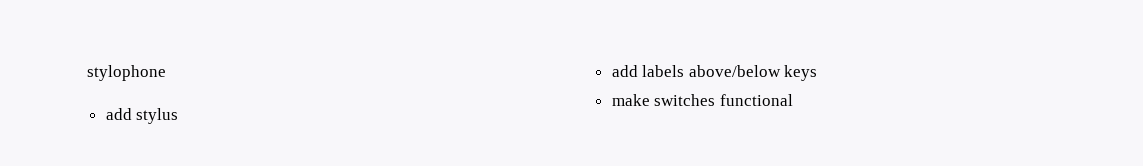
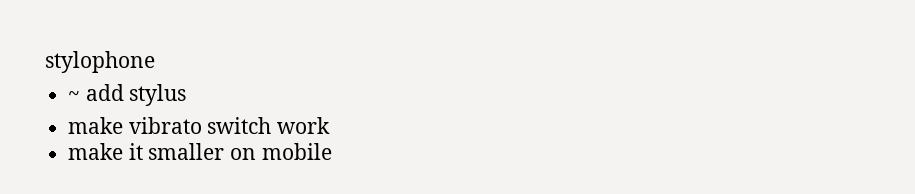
(166, 73) none -> [68,91,81,101] ~
[611,65,818,81] [611,94,793,106] add labels above/below keys // make switches functional -> [68,117,331,134] [68,143,332,160] make vibrato switch work // make it smaller on mobile

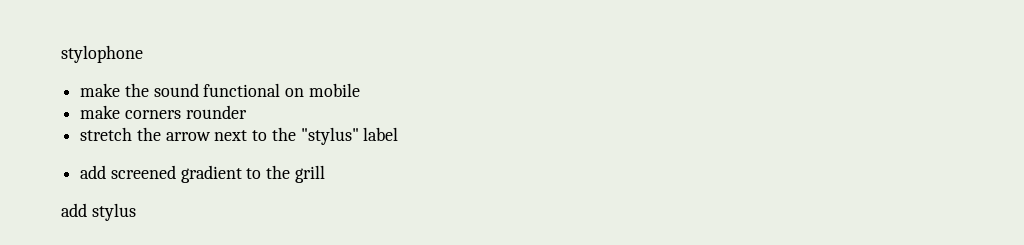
[68,84,187,106] [68,117,331,134] [68,143,332,160] ~ add stylus // make vibrato switch work // make it smaller on mobile -> [80,83,360,97] [80,105,247,119] [80,127,399,145] [80,165,325,183] [61,203,136,221] make the sound functional on mobile // make corners rounder // stretch the arrow next to the "stylus" label // add screened gradient to the grill // add stylus

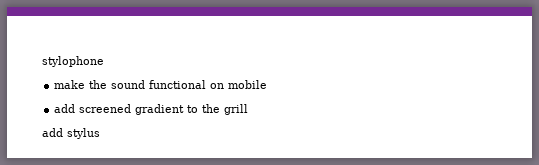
[80,105,247,119] [80,127,399,145] // make corners rounder // stretch the arrow next to the "stylus" label -> (268, 84) none

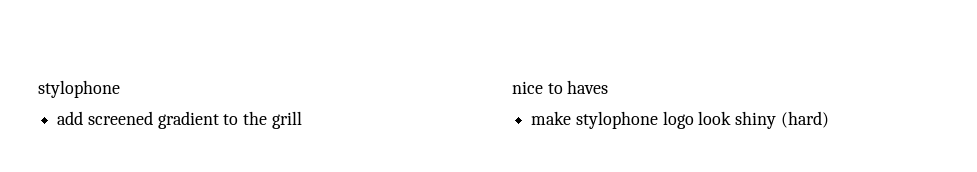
[42,56,104,67] [54,80,268,89] stylophone // make the sound functional on mobile -> [38,80,120,98] stylophone
[42,128,100,139] add stylus -> [512,80,609,94] [531,111,829,129] nice to haves // make stylophone logo look shiny (hard)

